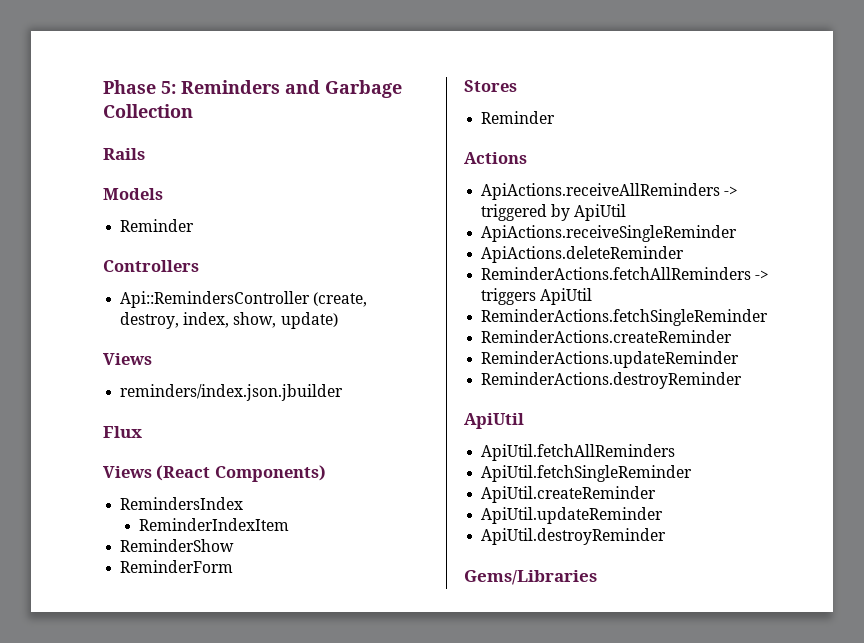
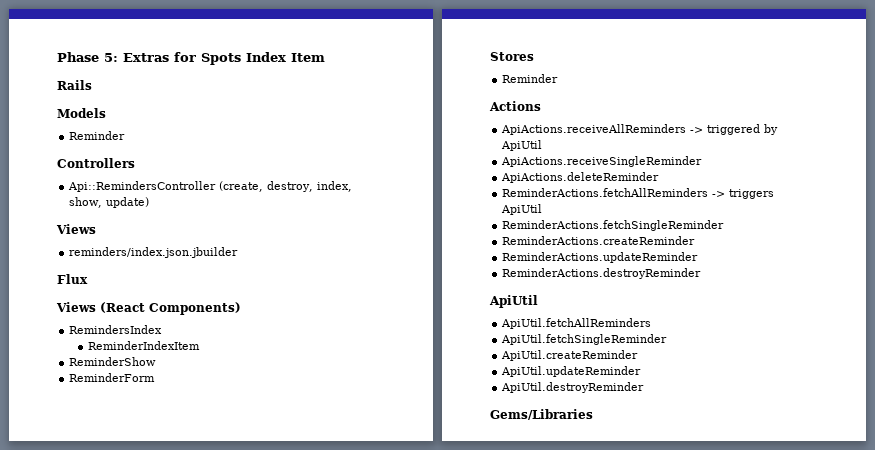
[181,80,402,98] [103,104,193,118] Reminders and Garbage Collection -> [123,52,325,65] Extras for Spots Index Item

